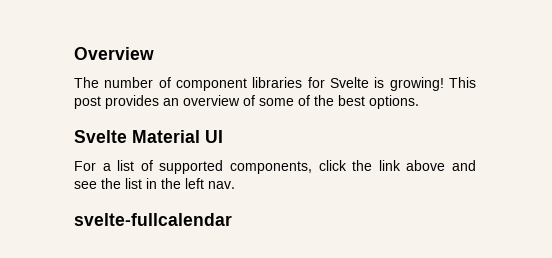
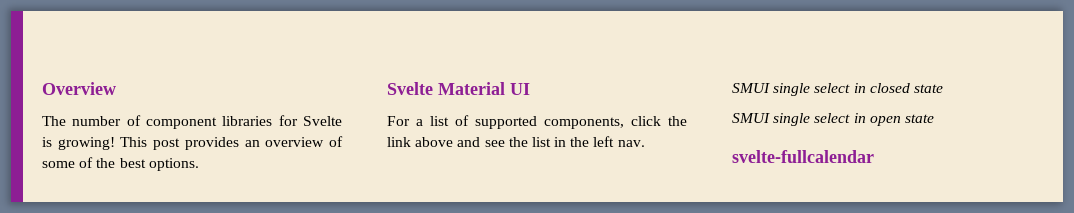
(235, 185) none -> [732,83,943,96] [732,113,934,126] // SMUI single select in closed state // SMUI single select in open state

